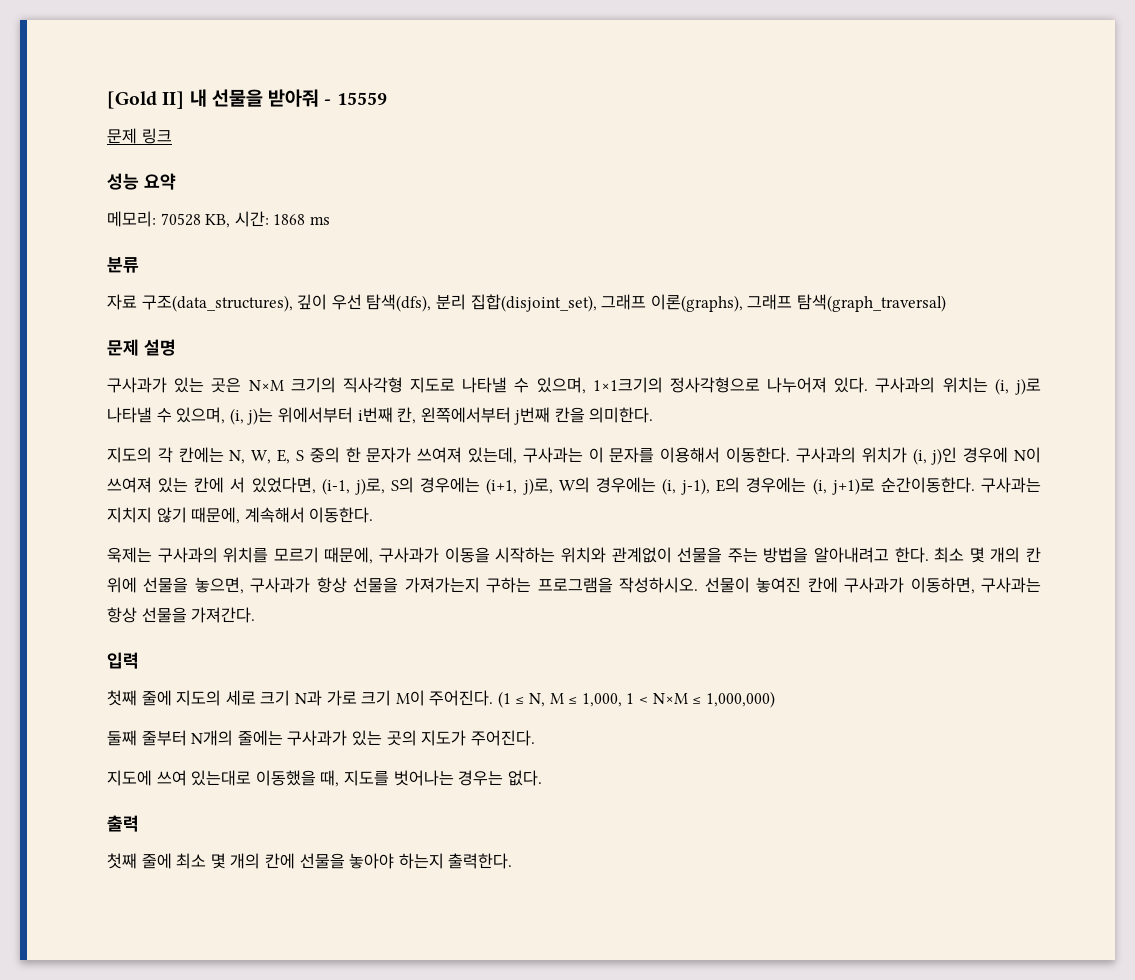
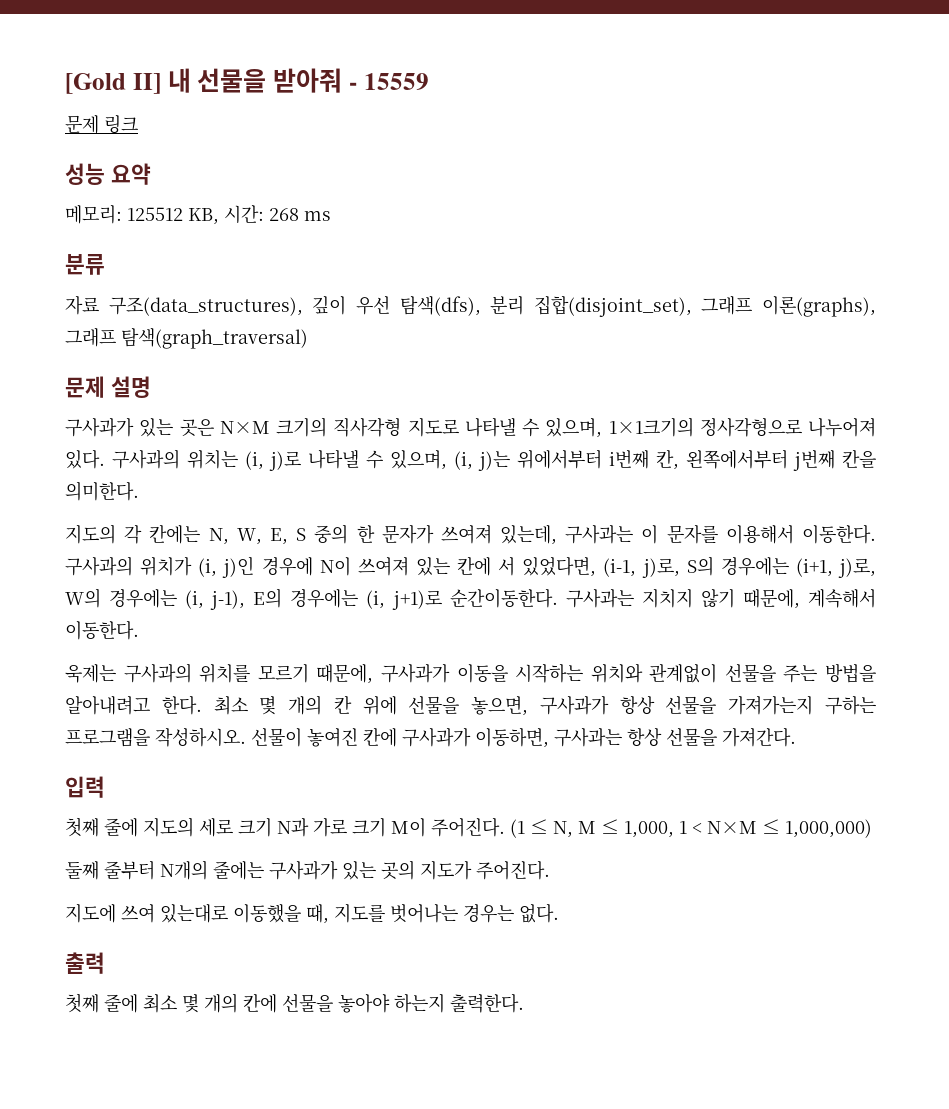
[160,213,201,226] 70528 -> [127,207,183,221] 125512
[273,214,306,225] 1868 -> [269,208,299,221] 268

